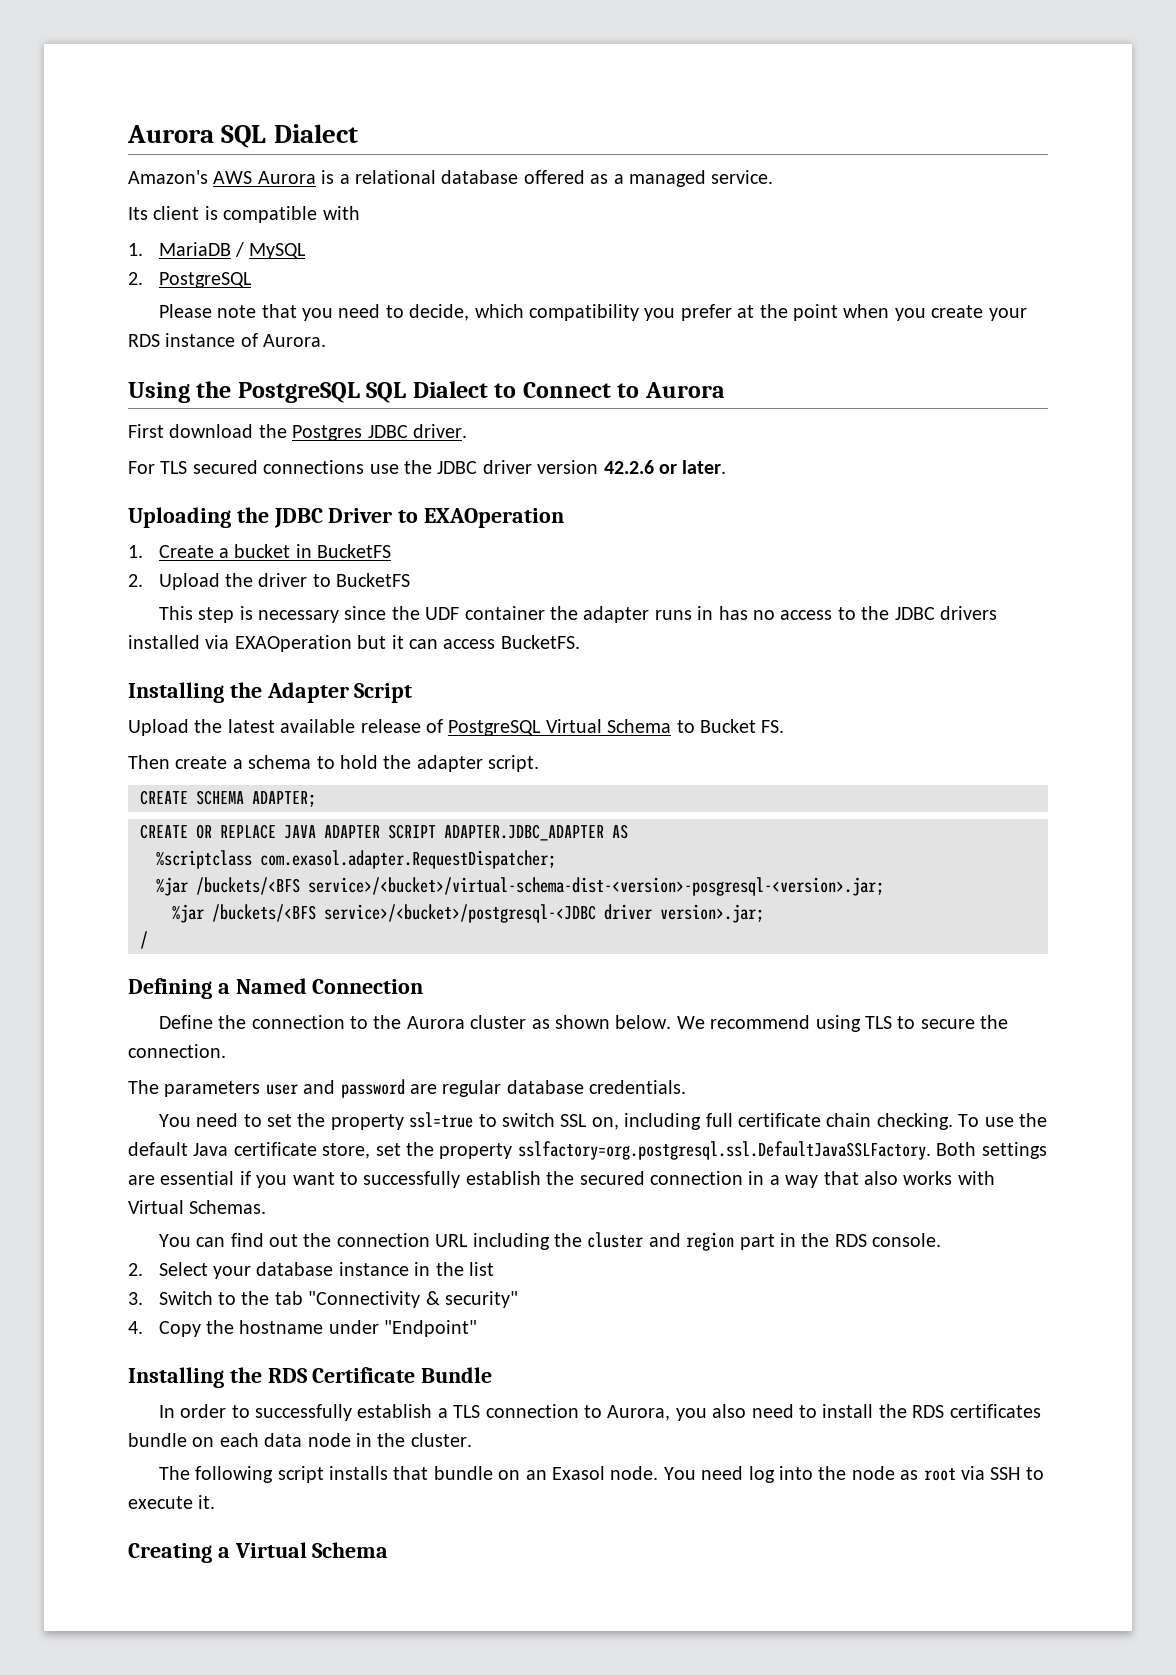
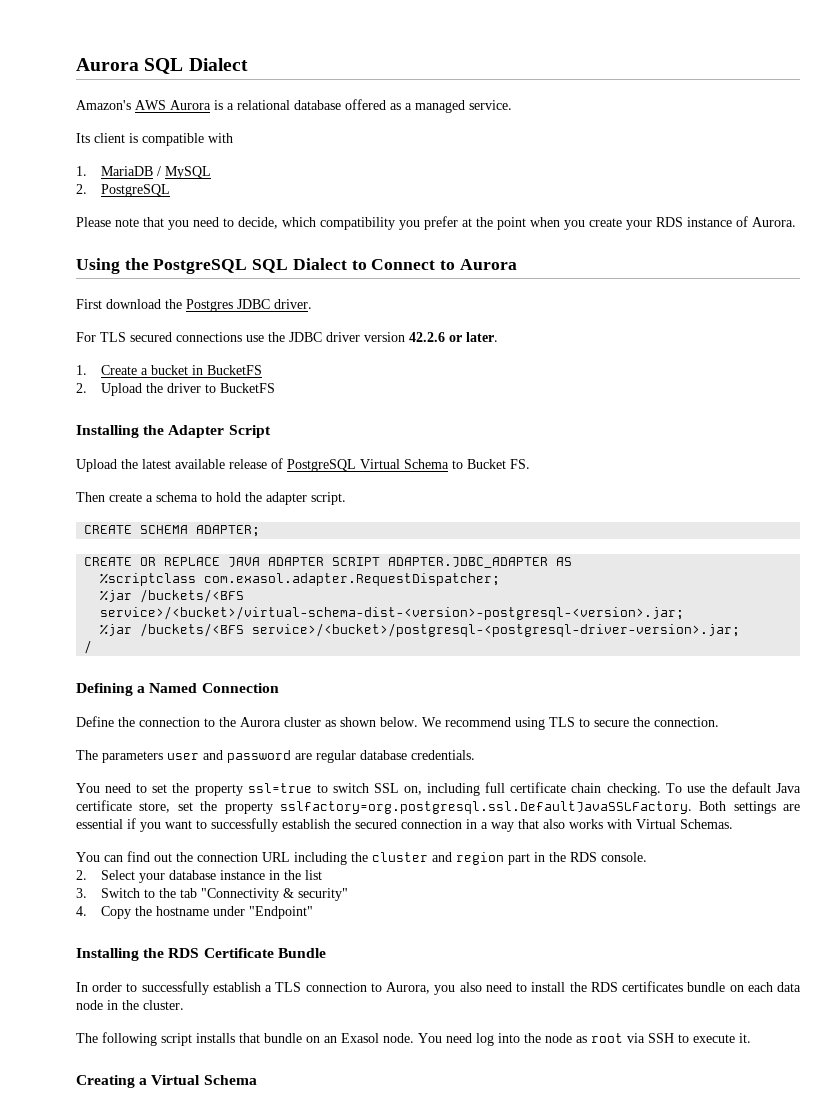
[128,507,565,528] // Uploading the JDBC Driver to EXAOperation -> (498, 337) none
[158,606,997,623] [128,635,580,652] // This step is necessary since the UDF container the adapter runs in has no access to the JDBC drivers installed via EXAOperation but it can access BucketFS. -> (275, 388) none
[308,877,884,896] [172,904,764,923] service>/<bucket>/virtual-schema-dist-<version>-posgresql-<version>.jar; // %jar /buckets/<BFS service>/<bucket>/postgresql-<JDBC driver version>.jar; -> [100,606,685,620] [100,623,741,637] service>/<bucket>/virtual-schema-dist-<version>-postgresql-<version>.jar; // %jar /buckets/<BFS service>/<bucket>/postgresql-<postgresql-driver-version>.jar;

